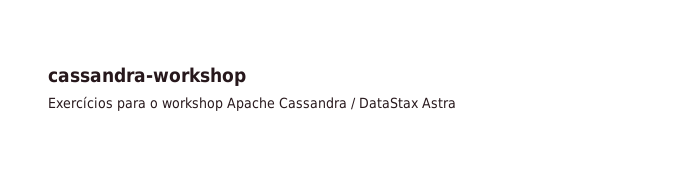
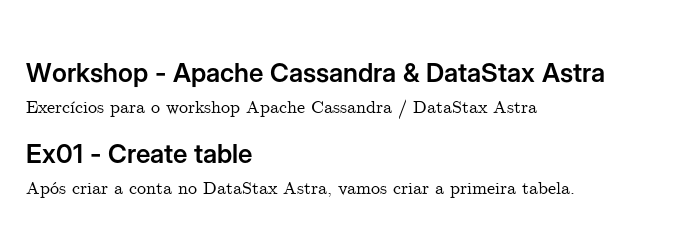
[48,67,246,86] cassandra-workshop -> [26,63,606,88] Workshop - Apache Cassandra & DataStax Astra
(456, 103) none -> [26,144,253,163] [26,182,575,198] // Ex01 - Create table // Após criar a conta no DataStax Astra, vamos criar a primeira tabela.

